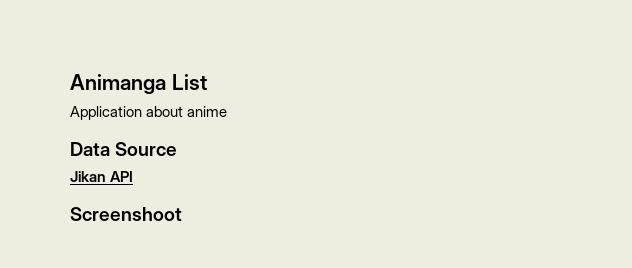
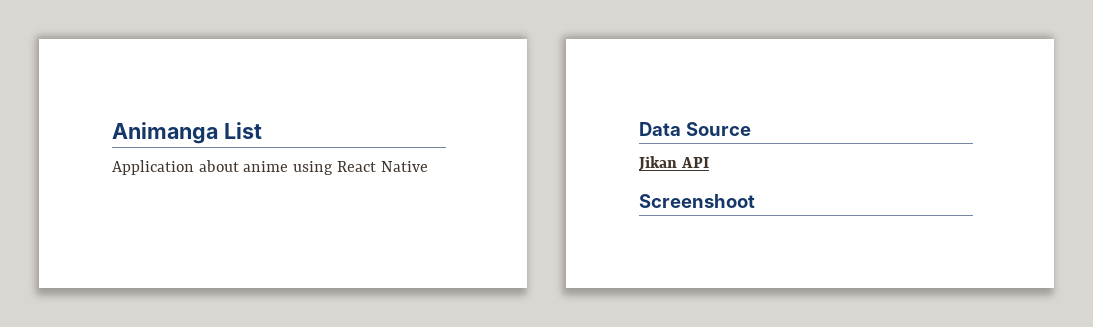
(228, 111) none -> [293,161,428,175] using React Native

